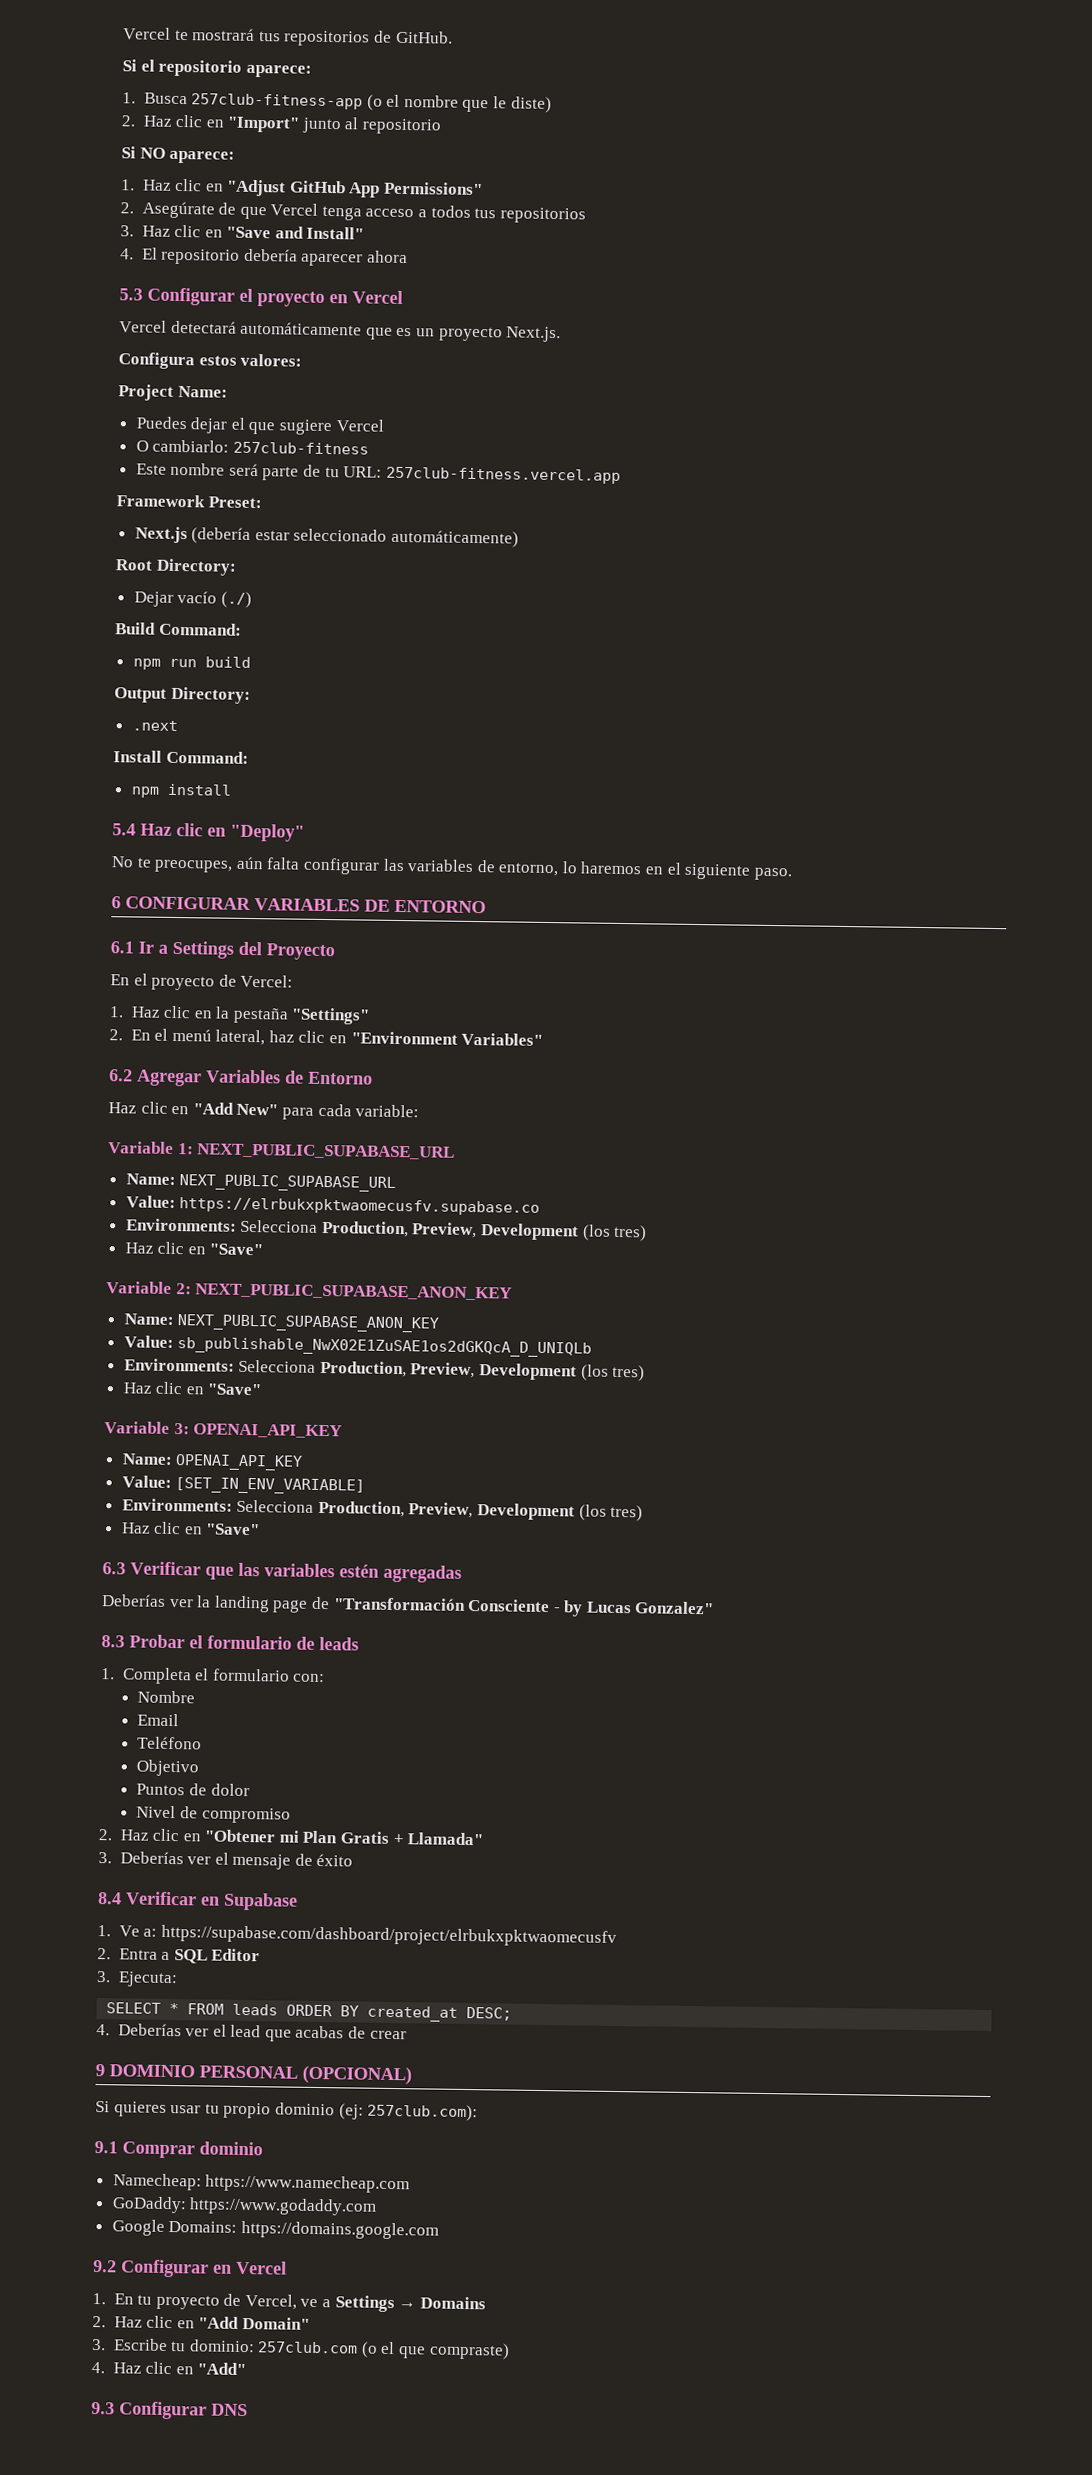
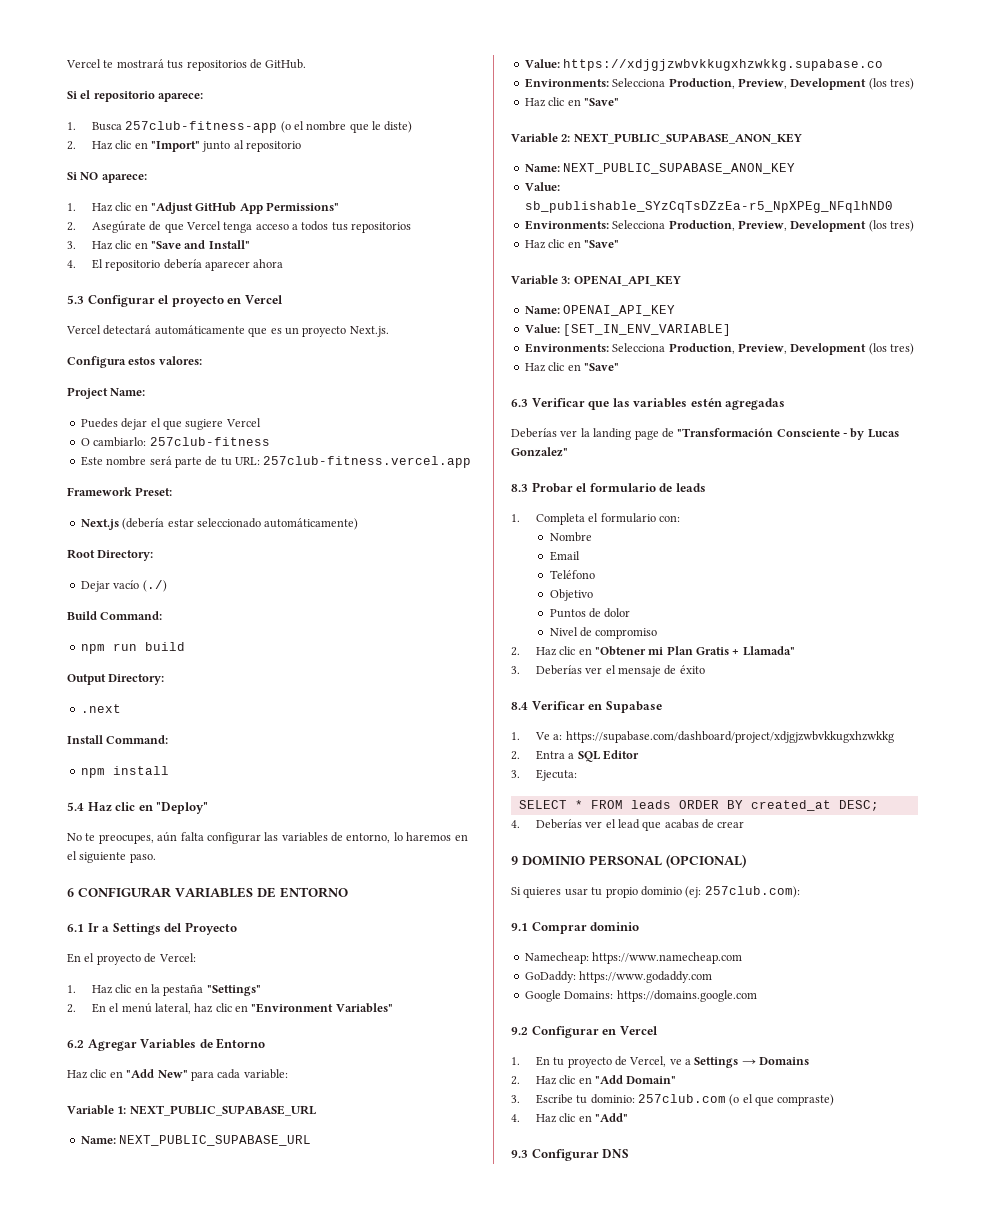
[179,1197,541,1216] https://elrbukxpktwaomecusfv.supabase.co -> [563,59,884,71] https://xdjgjzwbvkkugxhzwkkg.supabase.co
[177,1337,593,1358] sb_publishable_NwX02E1ZuSAE1os2dGKQcA_D_UNIQLb -> [524,201,893,213] sb_publishable_SYzCqTsDZzEa-r5_NpXPEg_NFqlhND0
[160,1924,617,1948] https://supabase.com/dashboard/project/elrbukxpktwaomecusfv -> [565,731,894,743] https://supabase.com/dashboard/project/xdjgjzwbvkkugxhzwkkg

